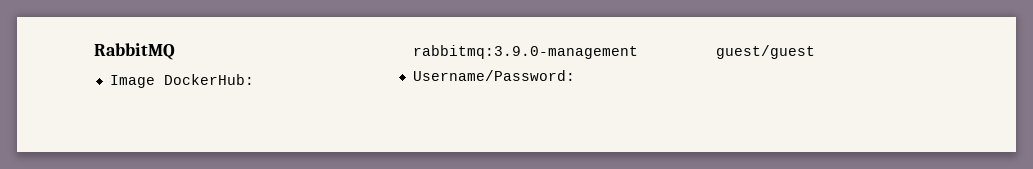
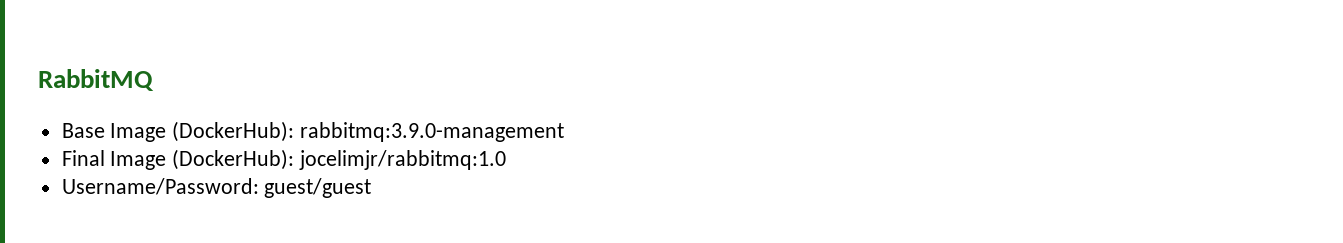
[109,74,254,88] [412,45,638,59] Image DockerHub: rabbitmq:3.9.0-management -> [61,121,565,142] [61,149,507,170] Base Image (DockerHub): rabbitmq:3.9.0-management // Final Image (DockerHub): jocelimjr/rabbitmq:1.0

